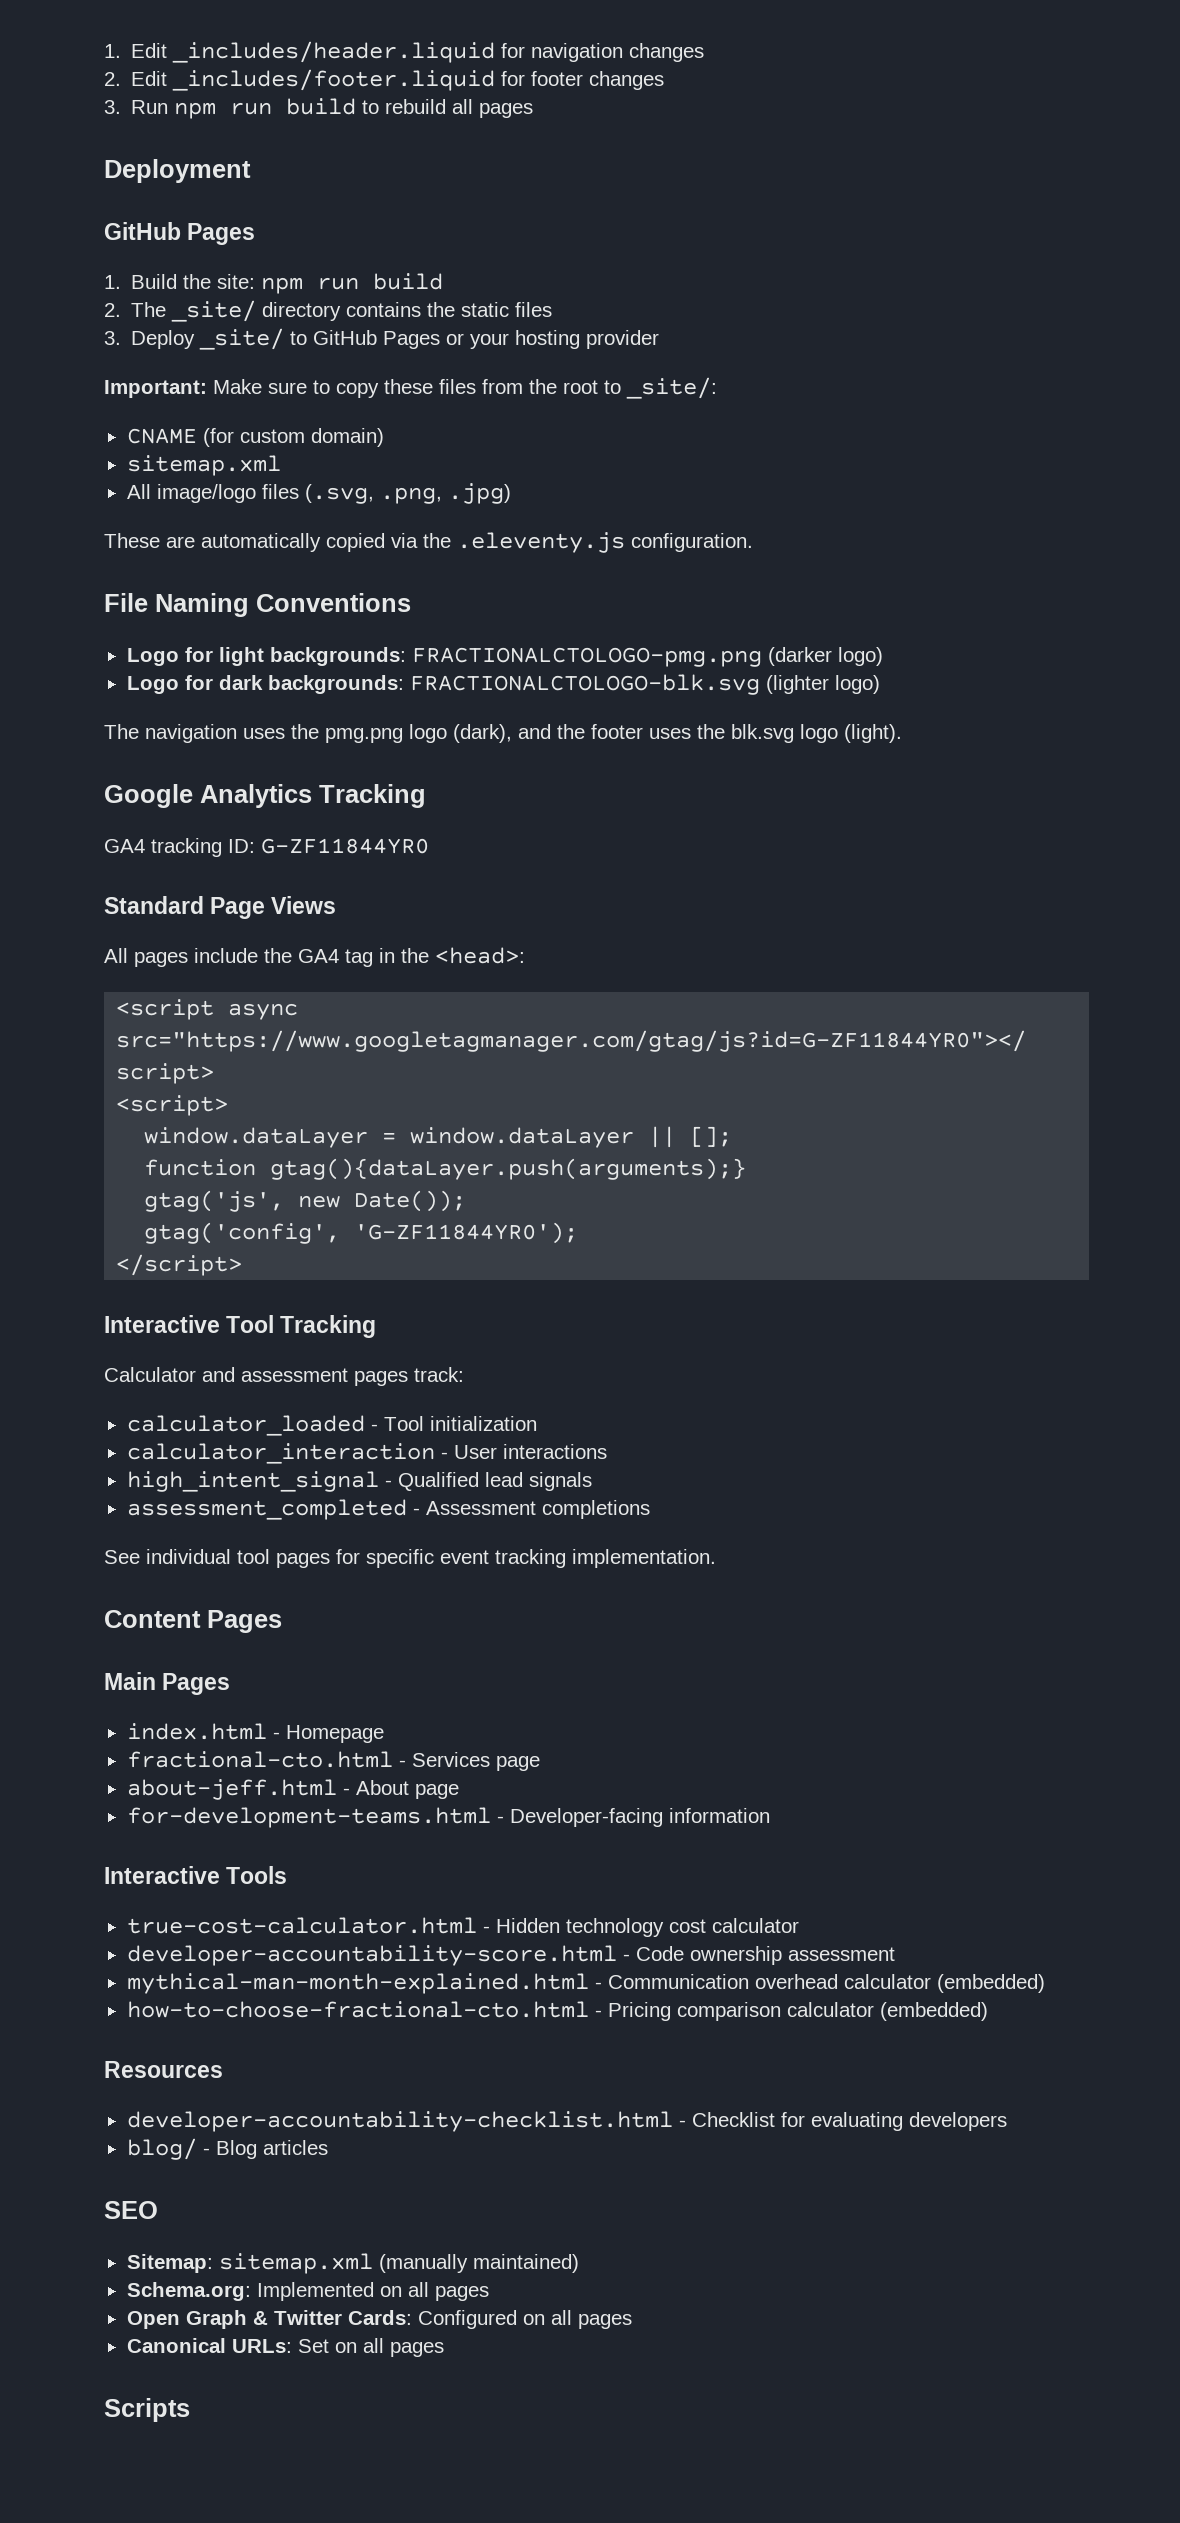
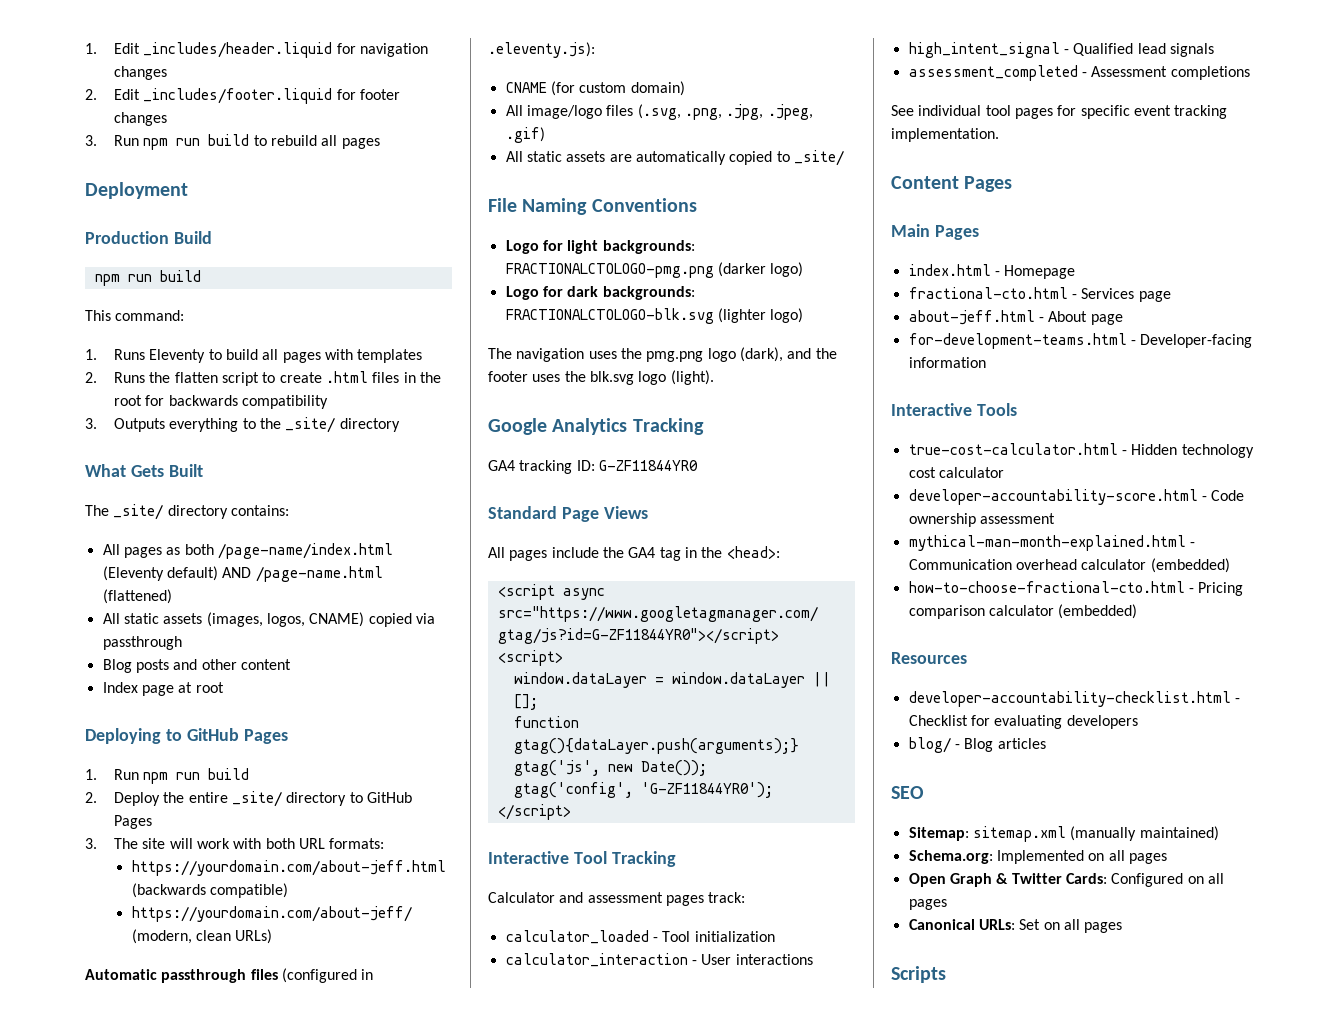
(251, 171) none -> [85,231,212,244] [94,270,201,286] [85,310,185,321] [85,349,423,363] [85,371,441,386] [114,395,328,409] [85,417,400,433] [85,464,203,477] [85,504,289,520] [102,543,393,559] [102,566,383,582] [102,589,172,604] [102,612,435,627] [102,636,182,650] [102,659,291,673] [102,682,224,696] [85,728,182,744] Production Build // npm run build // This command: // 1. Runs Eleventy to build all pages with templates // 2. Runs the flatten script to create .html files in the root for backwards compatibility // 3. Outputs everything to the _site/ directory // What Gets Built // The _site/ directory contains: // All pages as both /page-name/index.html (Eleventy default) AND /page-name.html (flattened) // All static assets (images, logos, CNAME) copied via passthrough // Blog posts and other content // Index page at root // Deploying to
[131,274,256,289] Build the site: -> [114,769,140,780] Run
[131,300,553,322] [104,328,660,350] [104,377,717,399] The _site/ directory contains the static files // 3. Deploy _site/ to GitHub Pages or your hosting provider // Important: Make sure to copy these files from the root to _site/: -> [114,791,412,807] [114,815,153,829] [85,838,385,849] [131,860,446,876] [131,883,288,898] [131,906,412,922] [131,929,273,944] [85,968,374,983] [488,42,595,58] Deploy the entire _site/ directory to GitHub Pages // 3. The site will work with both URL formats: // https://yourdomain.com/about-jeff.html (backwards compatible) // https://yourdomain.com/about-jeff/ (modern, clean URLs) // Automatic passthrough files (configured in .eleventy.js):
[126,455,281,476] // sitemap.xml -> (685, 88) none
[447,483,511,504] [104,532,753,553] .jpg) // These are automatically copied via the .eleventy.js configuration. -> [726,104,813,120] [505,127,545,143] [505,150,844,166] .jpg, .jpeg, .gif) // All static assets are automatically copied to _site/

